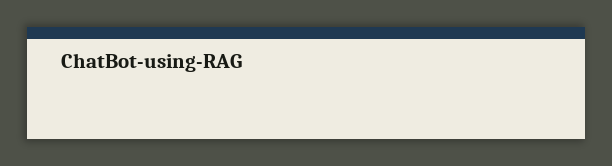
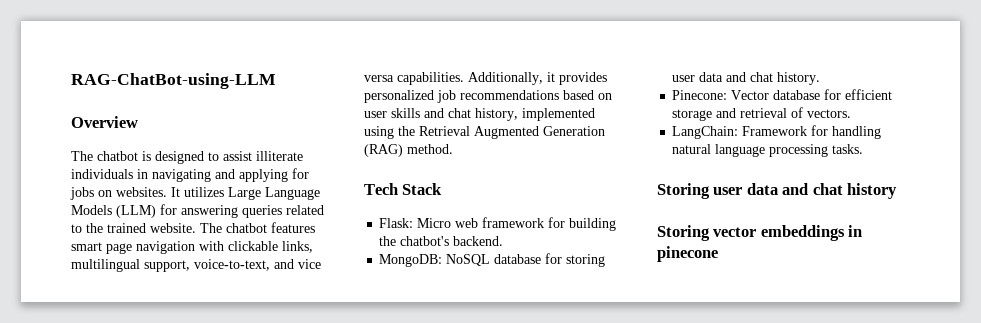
[61,53,242,72] ChatBot-using-RAG -> [71,73,276,89] [71,116,138,128] [71,151,303,164] [71,168,309,182] [70,187,320,200] [71,204,324,218] [71,222,315,233] [71,241,313,254] [71,259,321,272] [364,72,607,85] [364,90,612,103] [364,108,595,121] [364,126,605,139] [364,144,453,157] [364,183,443,195] [379,217,617,231] [379,236,504,246] [379,253,606,267] [672,72,821,85] [672,89,893,100] [672,107,852,121] [672,125,882,139] [672,144,864,157] [657,183,898,199] [657,225,863,241] [657,246,718,262] RAG-ChatBot-using-LLM // Overview // The chatbot is designed to assist illiterate individuals in navigating and applying for jobs on websites. It utilizes Large Language Models (LLM) for answering queries related to the trained website. The chatbot features smart page navigation with clickable links, multilingual support, voice-to-text, and vice versa capabilities. Additionally, it provides personalized job recommendations based on user skills and chat history, implemented using the Retrieval Augmented Generation (RAG) method. // Tech Stack // Flask: Micro web framework for building the chatbot's backend. // MongoDB: NoSQL database for storing user data and chat history. // Pinecone: Vector database for efficient storage and retrieval of vectors. // LangChain: Framework for handling natural language processing tasks. // Storing user data and chat history // Storing vector embeddings in pinecone

